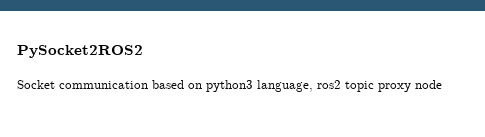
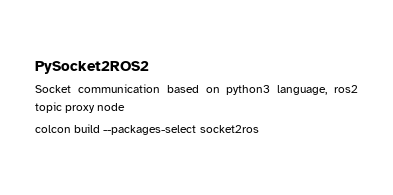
(442, 84) none -> [35,124,259,135] // colcon build --packages-select socket2ros

